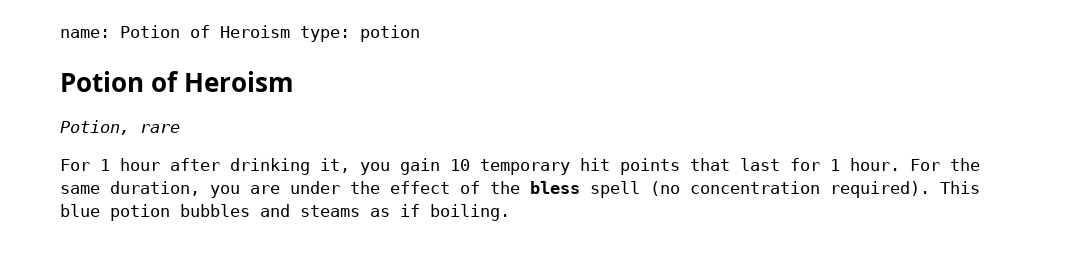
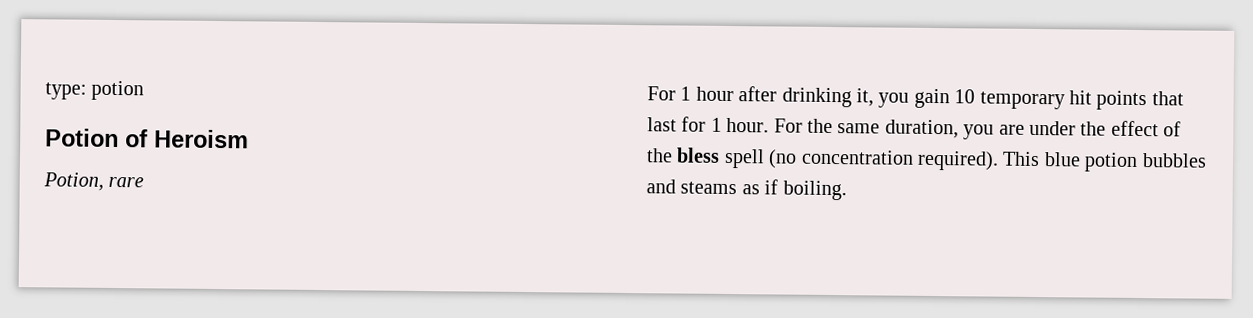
[60,25,290,38] name: Potion of Heroism -> (45, 91) none

